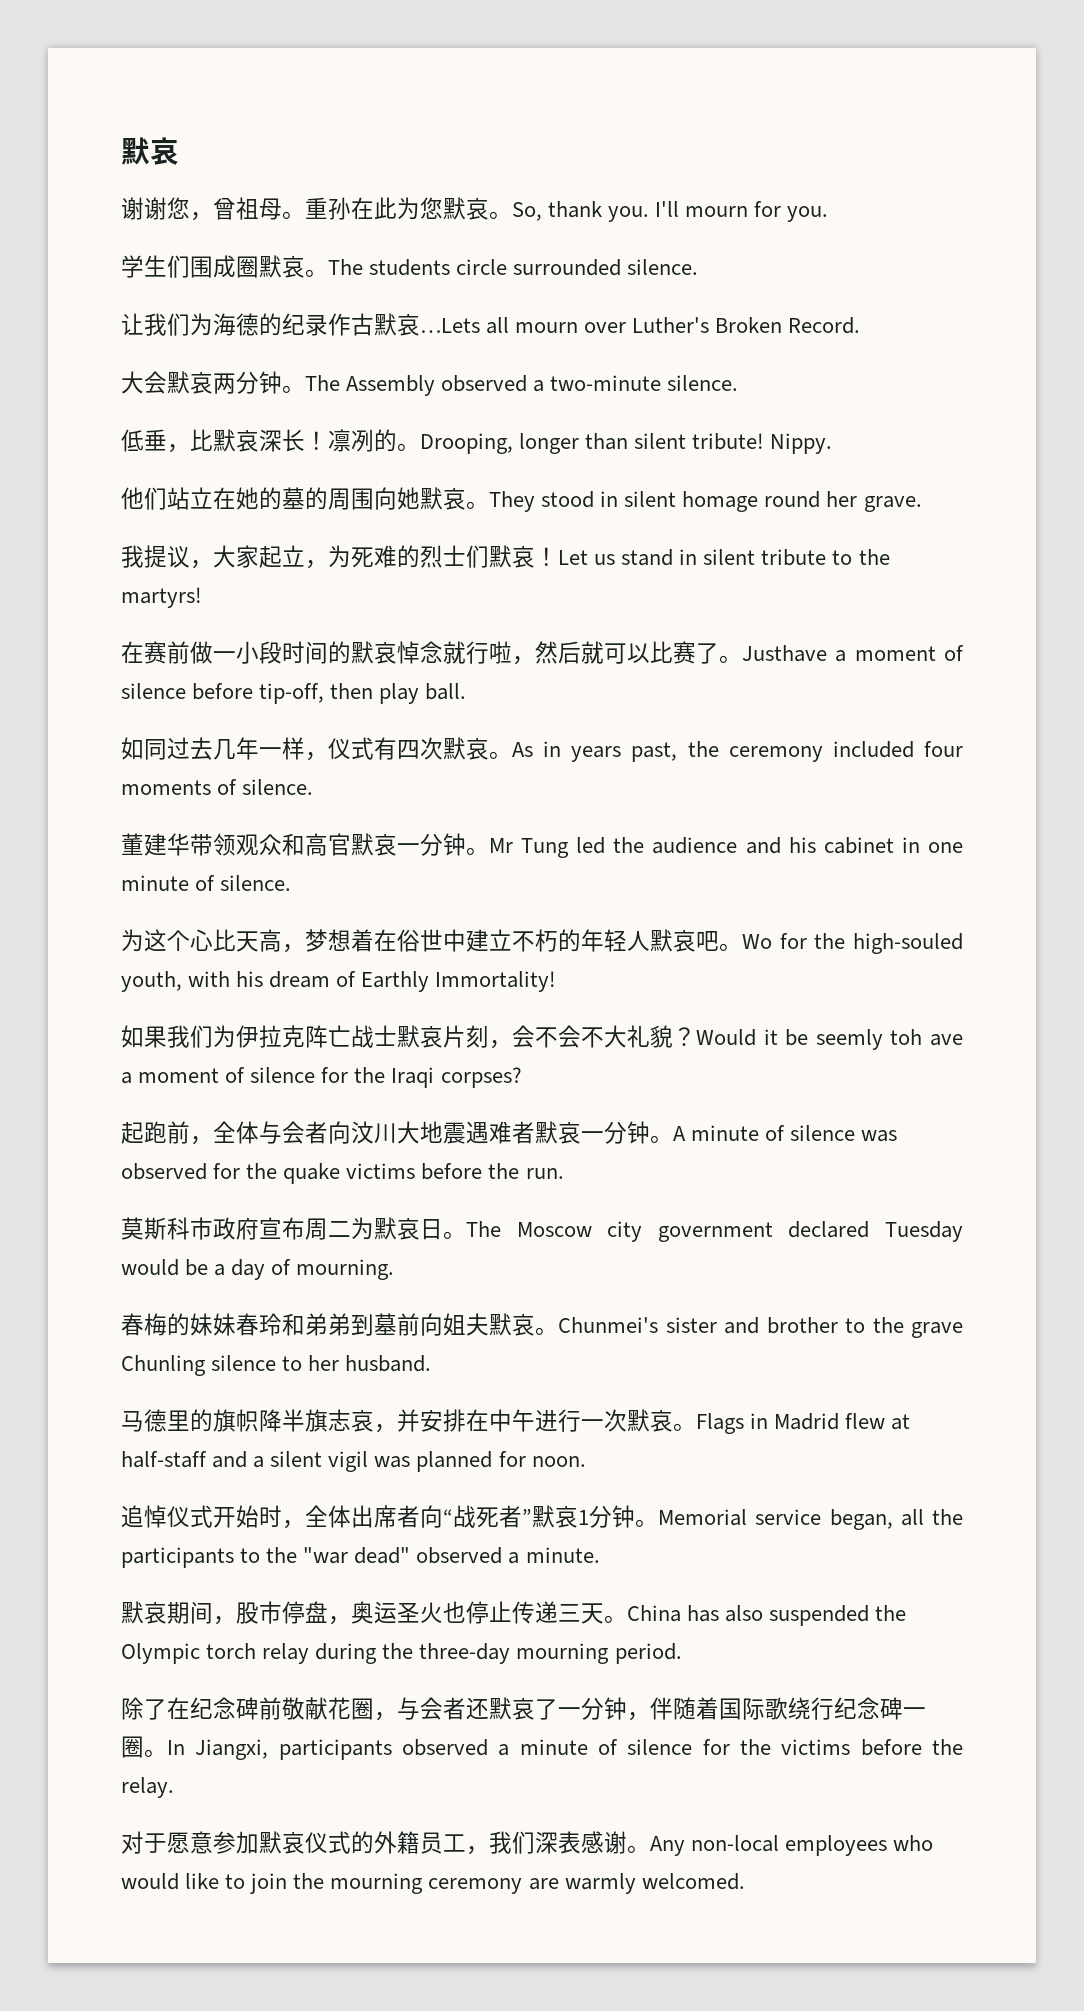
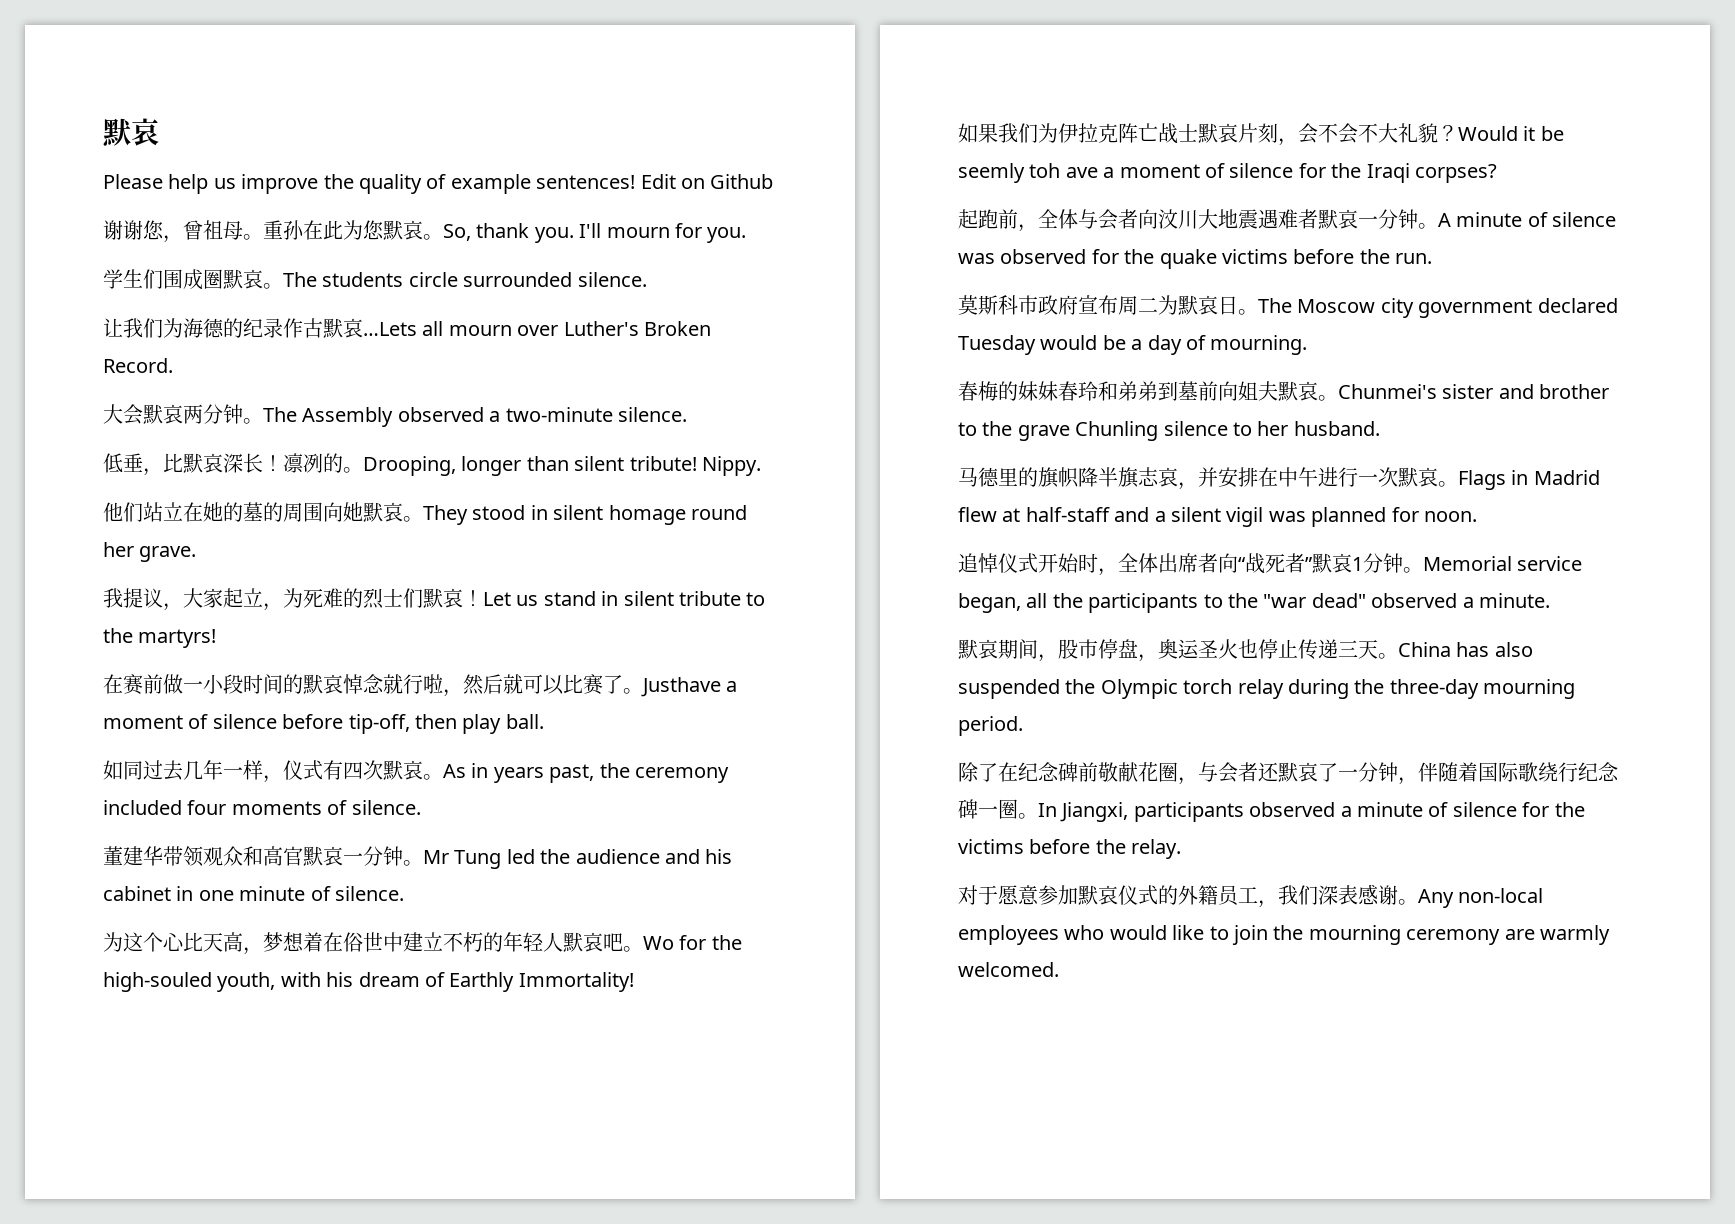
[121,137,179,165] 默哀 -> [103,118,159,147] [103,174,774,194] 默哀 // Please help us improve the quality of example sentences! Edit on Github

